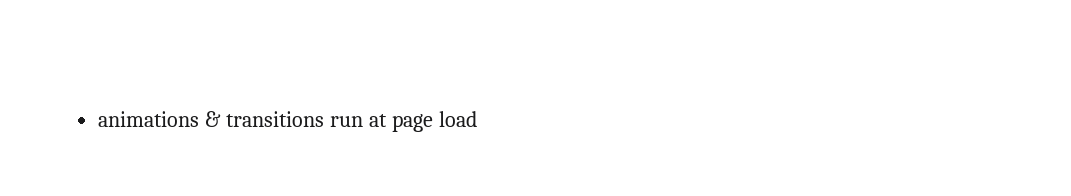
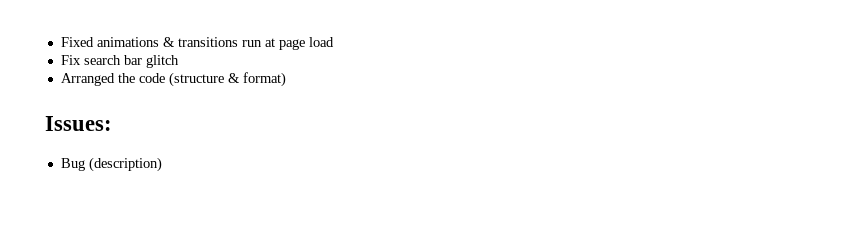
(98, 119) none -> [60,37,94,47] Fixed
(477, 119) none -> [60,55,179,68] [60,72,286,87] [45,116,112,131] [60,157,162,172] // Fix search bar glitch // Arranged the code (structure & format) // Issues: // Bug (description)

